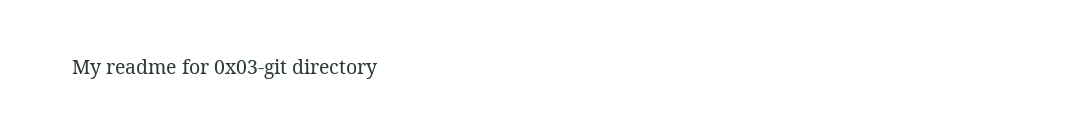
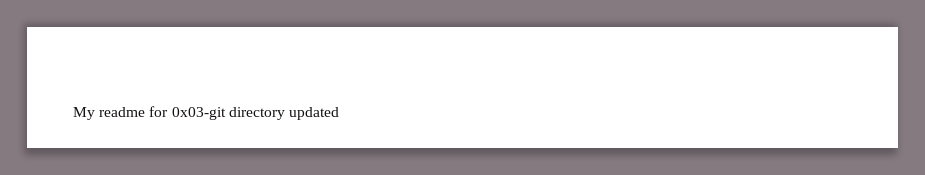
(379, 69) none -> [288,107,339,120] updated

